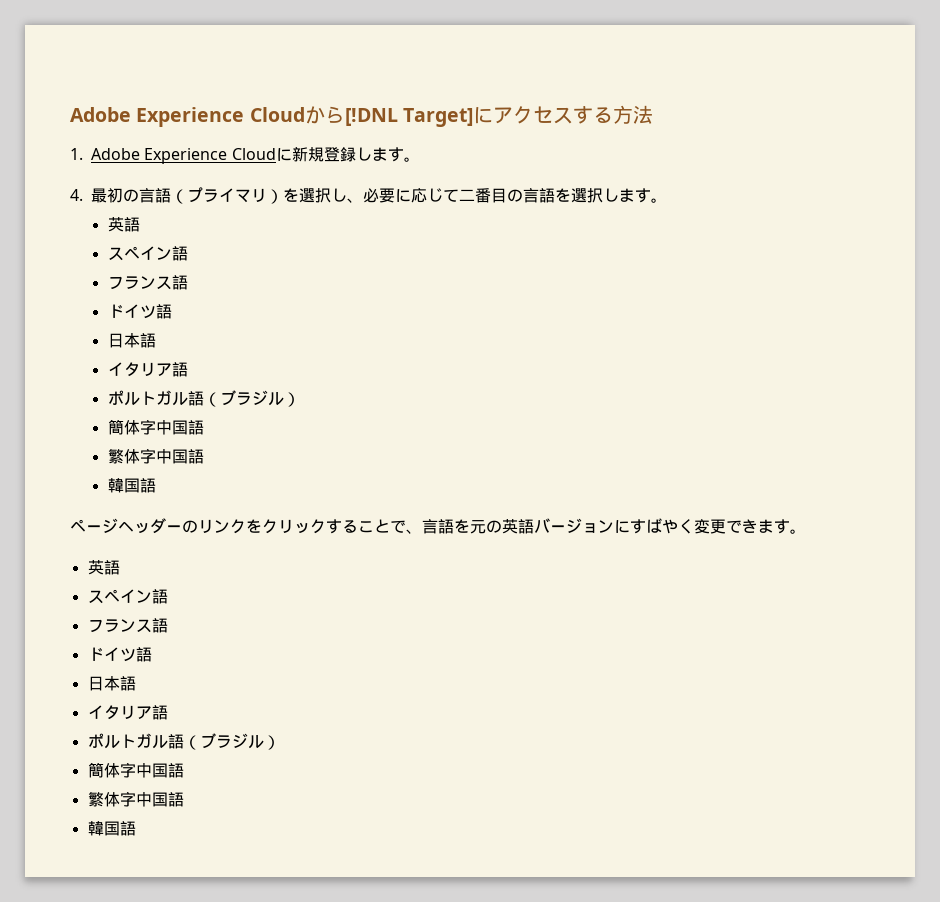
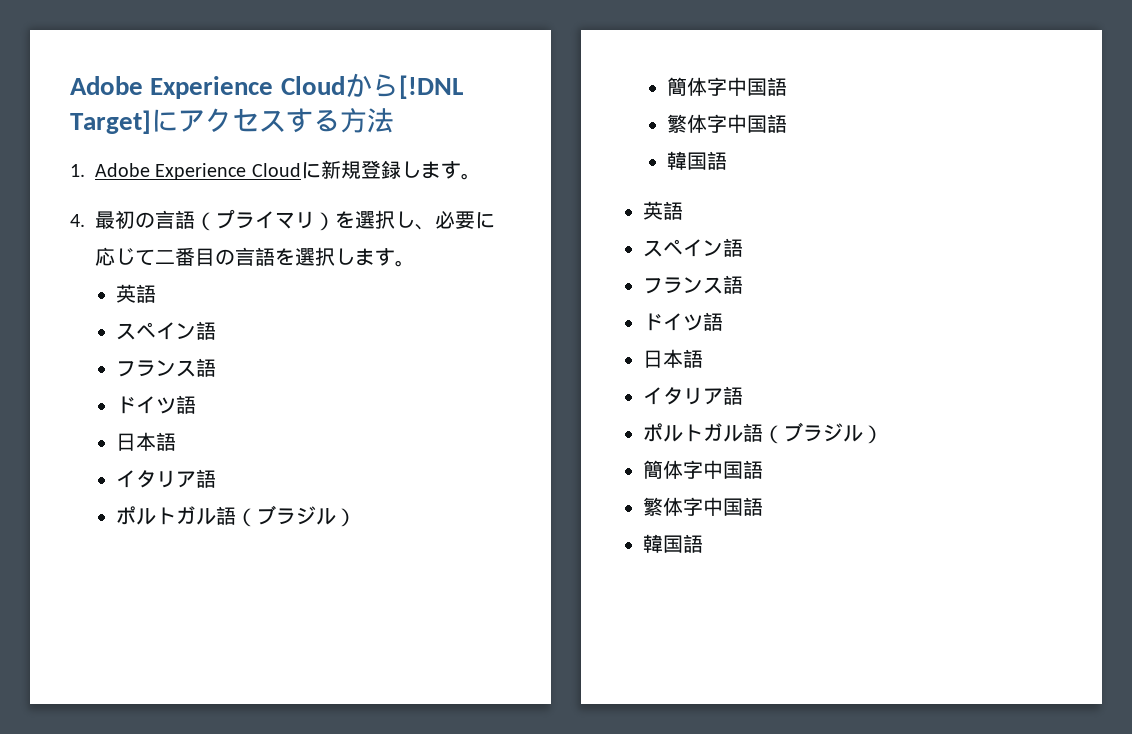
[70,518,806,534] // ページヘッダーのリンクをクリックすることで、言語を元の英語バージョンにすばやく変更できます。 -> (728, 160) none

